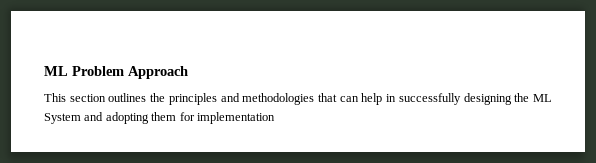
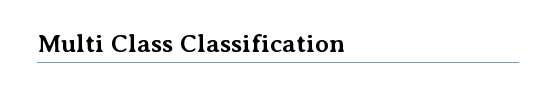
[44,66,188,79] [44,93,552,105] [44,112,275,124] ML Problem Approach // This section outlines the principles and methodologies that can help in successfully designing the ML System and adopting them for implementation -> [37,34,345,52] Multi Class Classification

